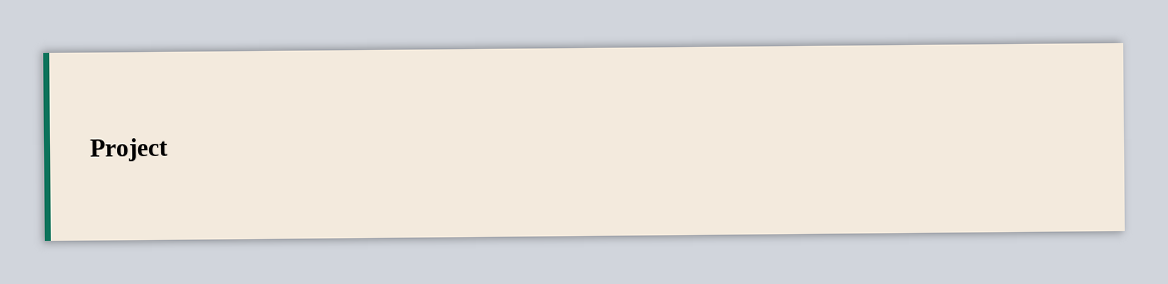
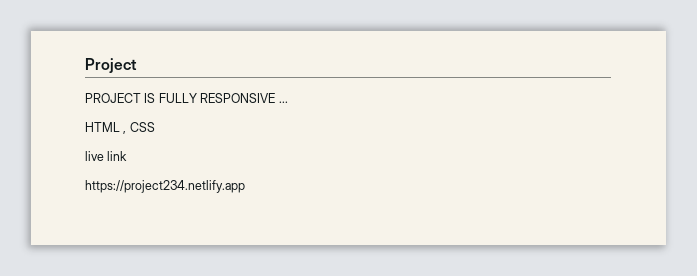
(169, 149) none -> [85,93,288,103] [85,122,155,134] [85,151,128,161] [85,180,245,193] // PROJECT IS FULLY RESPONSIVE ... // HTML , CSS // live link // https://project234.netlify.app

